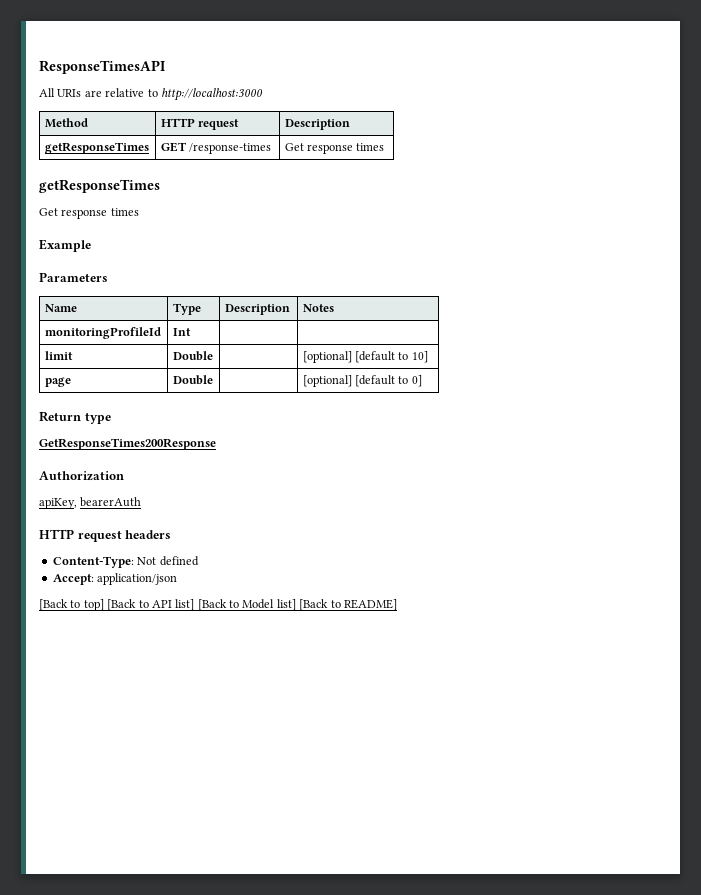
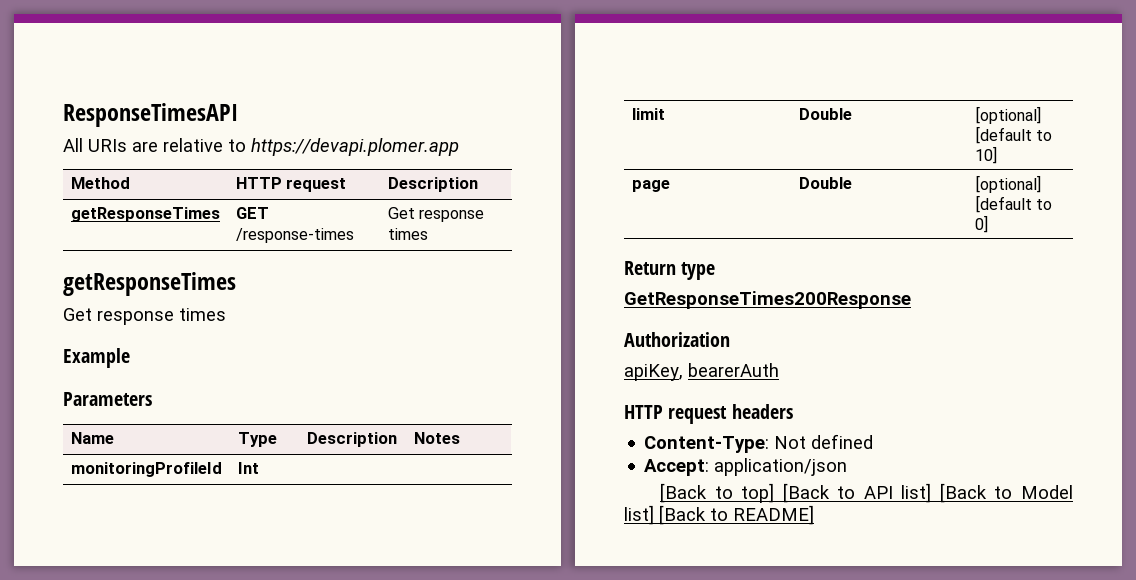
[160,88,263,101] http://localhost:3000 -> [251,138,459,156] https://devapi.plomer.app

